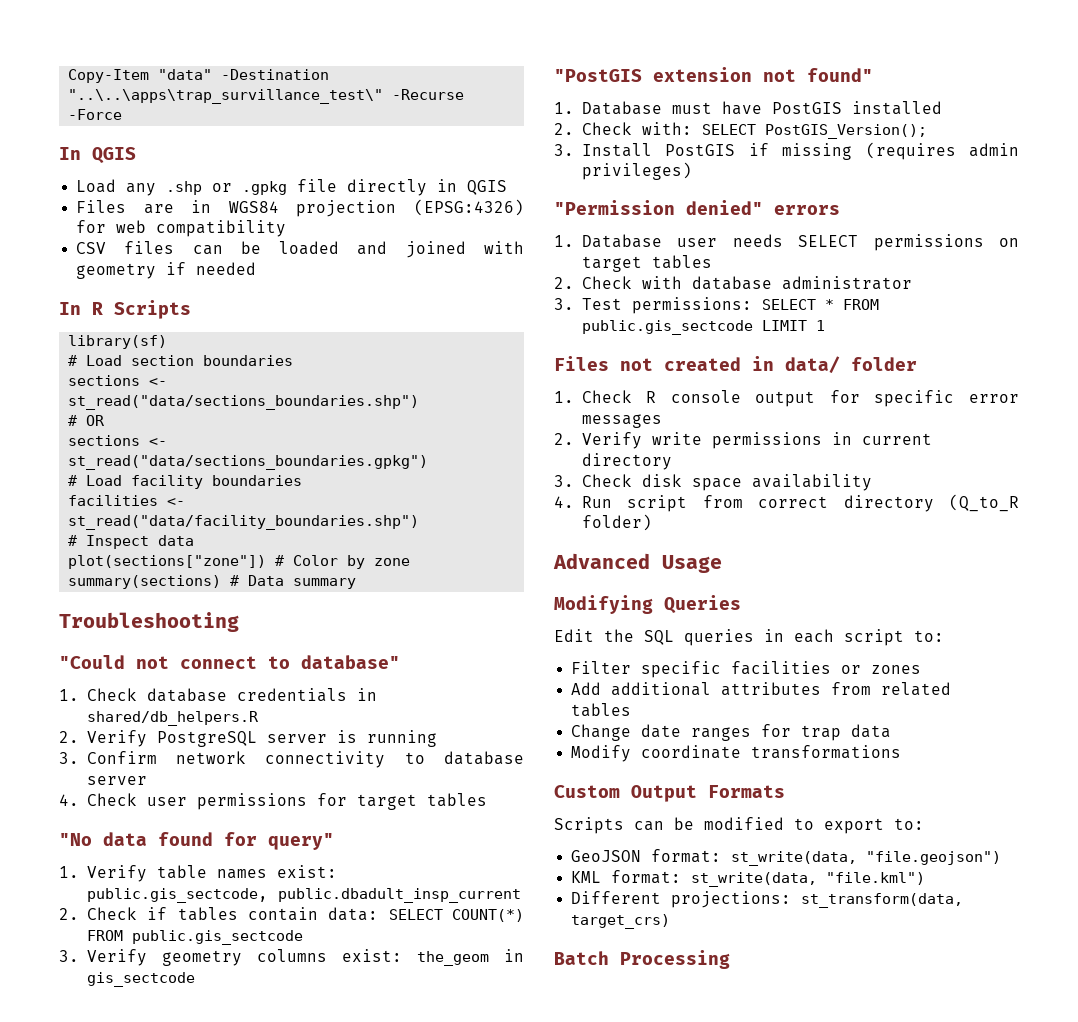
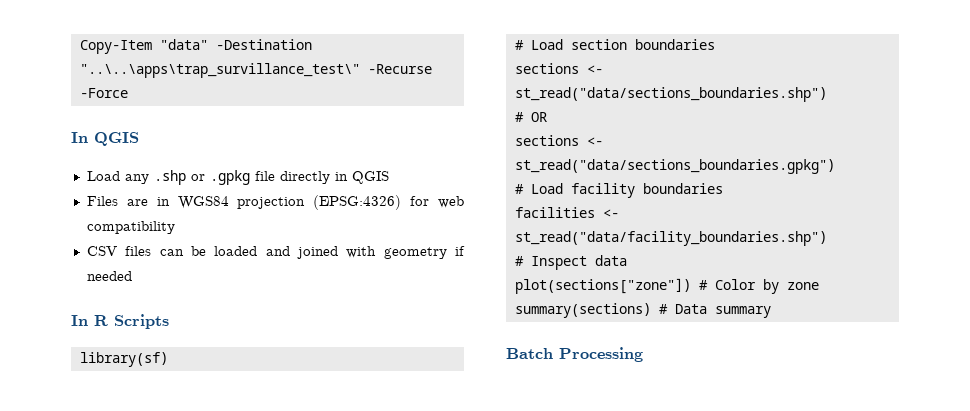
[59,612,239,632] [59,655,400,669] [59,688,377,702] [86,711,259,726] [59,730,437,747] [59,751,524,768] [86,776,147,785] [59,793,487,810] [59,832,334,850] [59,865,337,882] [86,888,521,903] [59,907,524,922] [86,930,303,945] [59,949,524,966] [86,972,195,987] [554,67,873,82] [554,101,942,115] [554,122,927,139] [554,142,1019,160] [581,162,692,180] [554,200,840,215] [554,234,1019,251] [581,255,712,272] [554,276,912,290] [554,297,879,314] [581,320,825,335] [554,356,917,374] [554,390,1019,407] [581,414,662,428] [554,432,932,449] [581,453,672,470] [554,474,872,491] [554,494,1019,512] [581,514,652,531] [553,553,722,573] [554,595,741,614] [554,629,944,646] [571,661,922,678] [571,682,952,696] [571,703,632,717] [571,724,892,741] [571,745,902,762] [554,785,785,802] [554,817,924,834] [571,849,1002,866] [571,870,926,887] [571,891,964,908] [571,914,671,929] // Troubleshooting // "Could not connect to database" // 1. Check database credentials in shared/db_helpers.R // 2. Verify PostgreSQL server is running // 3. Confirm network connectivity to database server // 4. Check user permissions for target tables // "No data found for query" // 1. Verify table names exist: public.gis_sectcode, public.dbadult_insp_current // 2. Check if tables contain data: SELECT COUNT(*) FROM public.gis_sectcode // 3. Verify geometry columns exist: the_geom in gis_sectcode // "PostGIS extension not found" // 1. Database must have PostGIS installed // 2. Check with: SELECT PostGIS_Version(); // 3. Install PostGIS if missing (requires admin privileges) // "Permission denied" errors // 1. Database user needs SELECT permissions on target tables // 2. Check with database administrator // 3. Test permissions: SELECT * FROM public.gis_sectcode LIMIT 1 // Files not created in data/ folder // 1. Check R console output for specific error messages // 2. Verify write permissions in current directory // 3. Check disk space availability // 4. Run script from correct directory (Q_to_R folder) // Advanced Usage // Modifying Queries // Edit the SQL queries in each script to: // Filter specific facilities or zones // Add additional attributes from related tables // Change date ranges for trap data // Modify coordinate transformations // Custom Output Formats // Scripts can be modified to export to: // GeoJSON format: st_write(data, "file.geojson") // KML format: st_write(data, "file.kml") // Different projections: st_transform(data, target_crs) -> (771, 312) none

